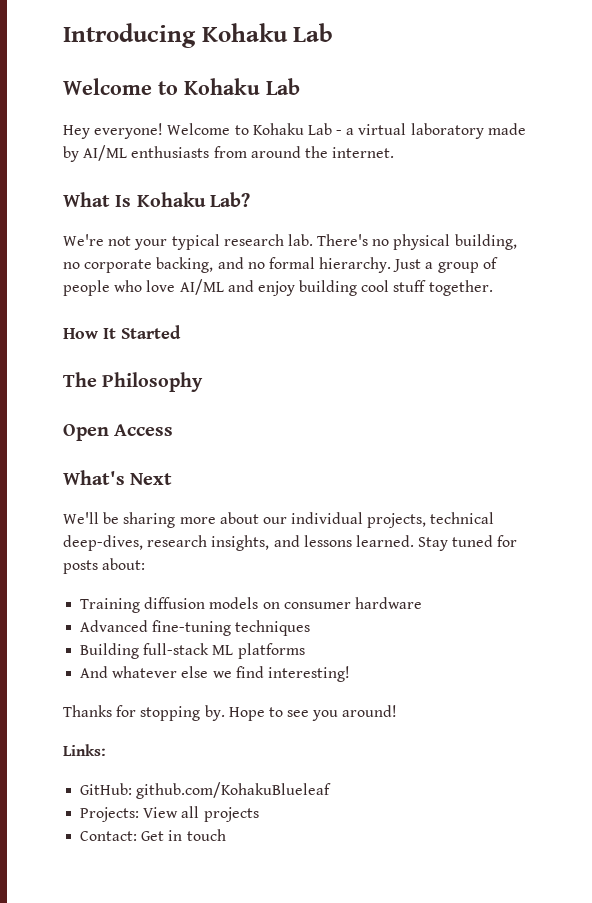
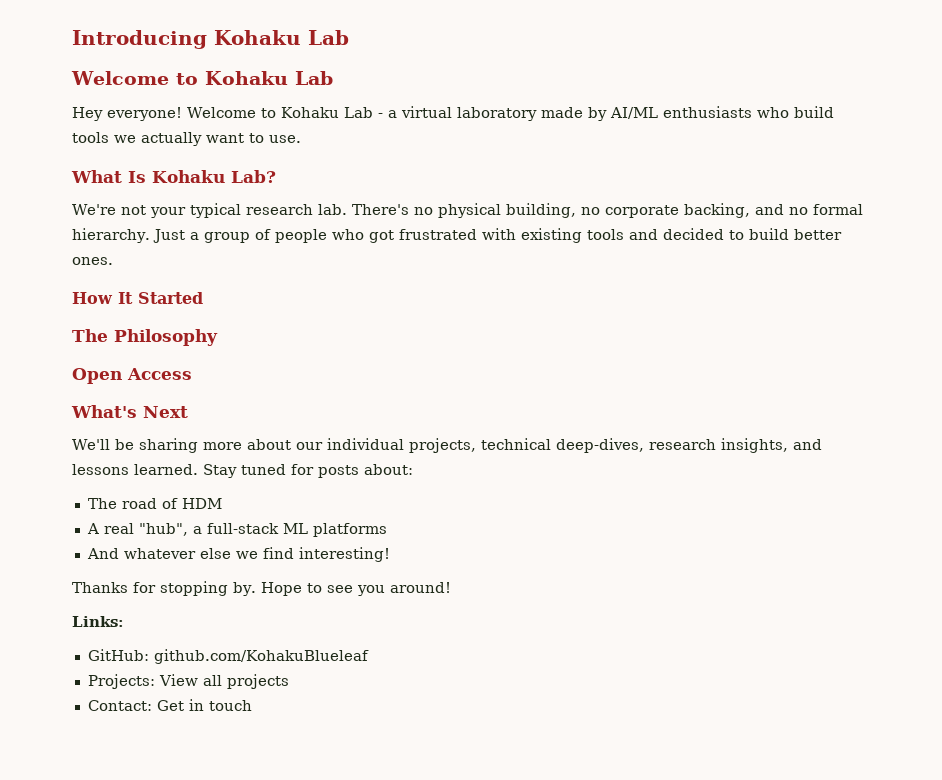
[213,146,395,158] from around the internet. -> [756,106,834,118] [72,132,301,146] who build tools we actually want to use.
[146,279,493,296] love AI/ML and enjoy building cool stuff together. -> [368,228,842,243] [72,257,113,265] got frustrated with existing tools and decided to build better ones.
[80,597,422,613] [80,620,311,636] [80,643,140,659] Training diffusion models on consumer hardware // Advanced fine-tuning techniques // Building -> [87,498,222,509] [86,523,202,536] The road of HDM // A real "hub", a

